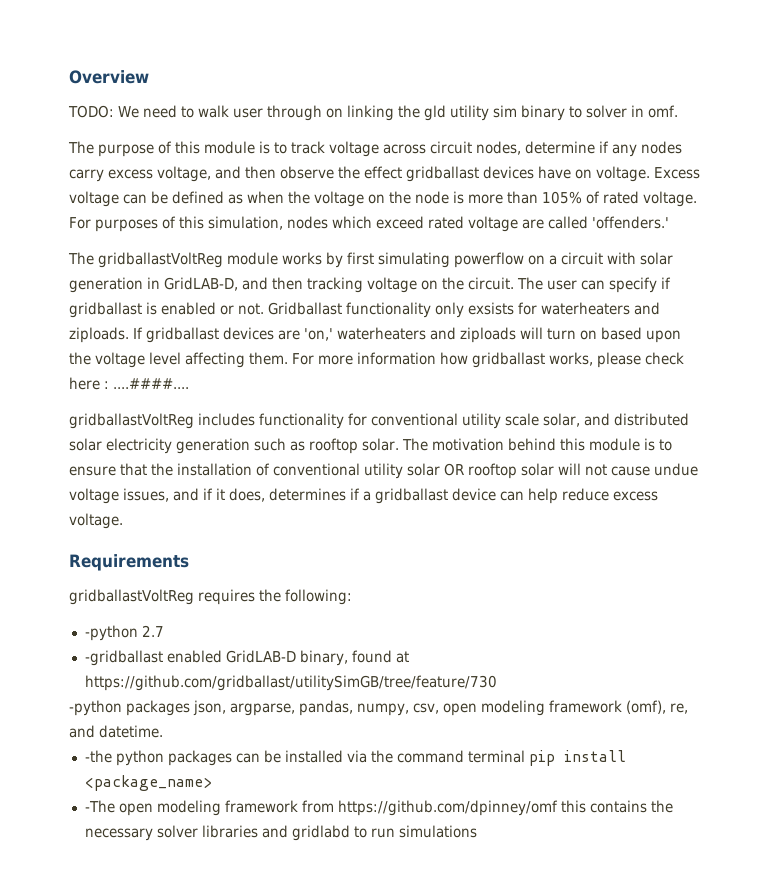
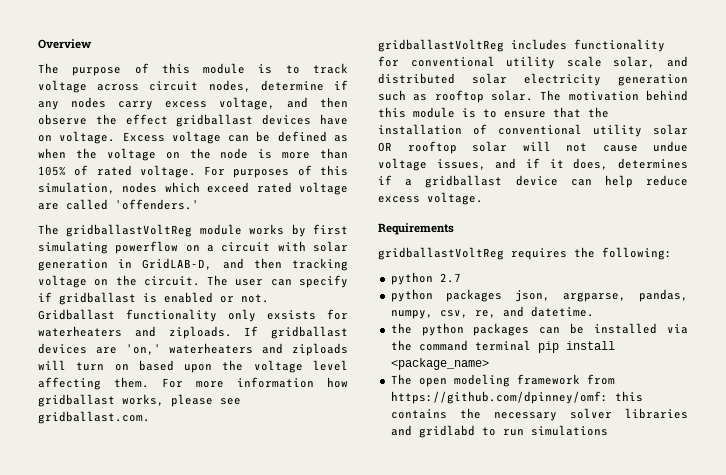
[68,105,678,121] // TODO: We need to walk user through on linking the gld utility sim binary to solver in omf. -> (92, 44) none
[645,352,684,365] [69,377,189,390] check here : ....####.... -> [220,398,241,405] [38,411,150,424] see gridballast.com.
[84,625,138,641] -python -> [390,272,433,285] python
[84,650,409,666] [84,675,497,691] [69,700,122,716] -gridballast enabled GridLAB-D binary, found at https://github.com/gridballast/utilitySimGB/tree/feature/730 // -python -> [390,289,433,302] python
[443,700,666,716] open modeling framework (omf), -> (468, 314) none
[84,750,112,763] -the -> [390,323,412,334] the
[84,800,115,813] -The -> [390,374,412,385] The
[337,800,558,816] https://github.com/dpinney/omf -> [390,391,608,404] https://github.com/dpinney/omf:

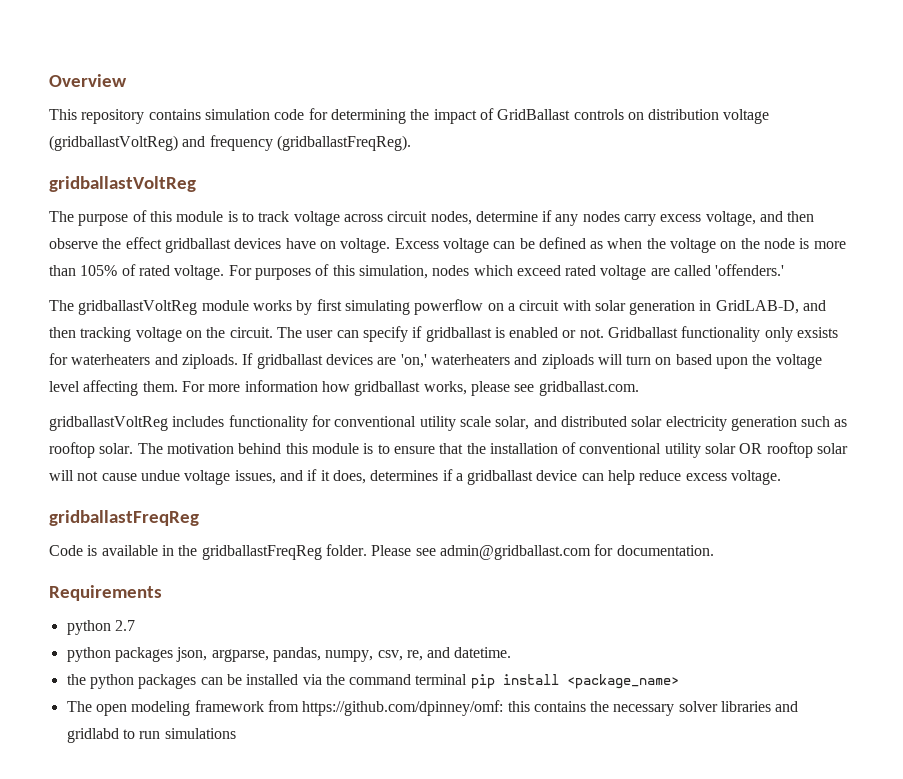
(92, 44) none -> [49,108,770,124] [49,135,411,151] [49,176,196,192] // This repository contains simulation code for determining the impact of GridBallast controls on distribution voltage (gridballastVoltReg) and frequency (gridballastFreqReg). // gridballastVoltReg
[378,223,454,235] [378,247,672,260] Requirements // gridballastVoltReg requires the following: -> [49,510,199,526] [49,544,714,560] [49,585,162,601] gridballastFreqReg // Code is available in the gridballastFreqReg folder. Please see admin@gridballast.com for documentation. // Requirements

